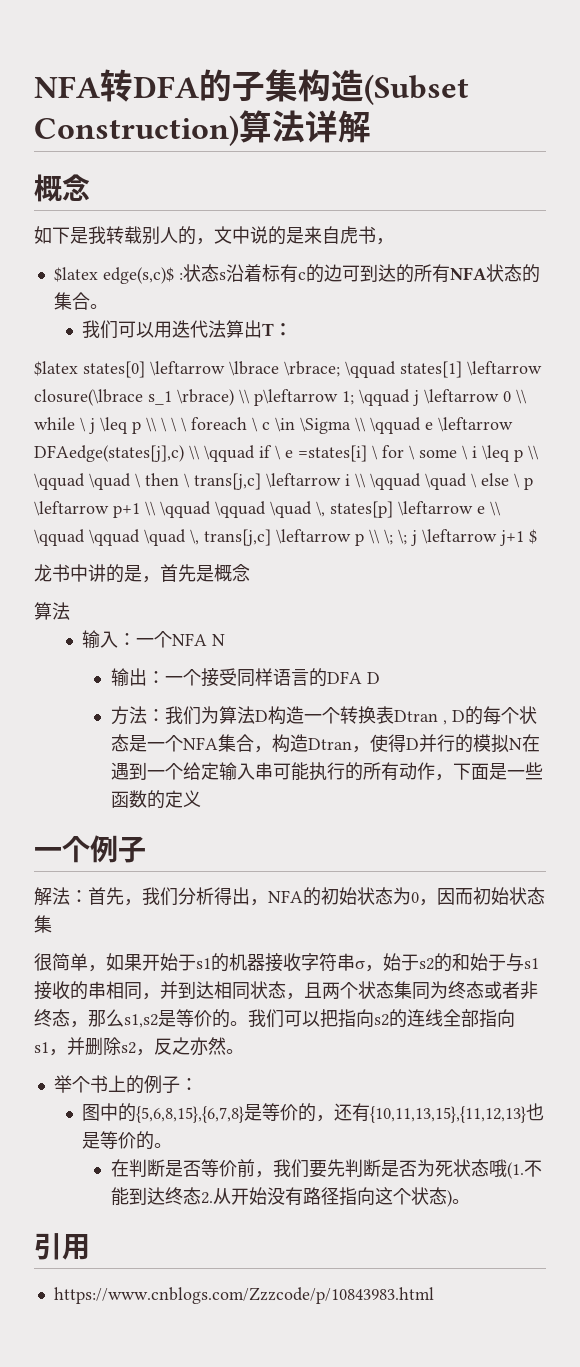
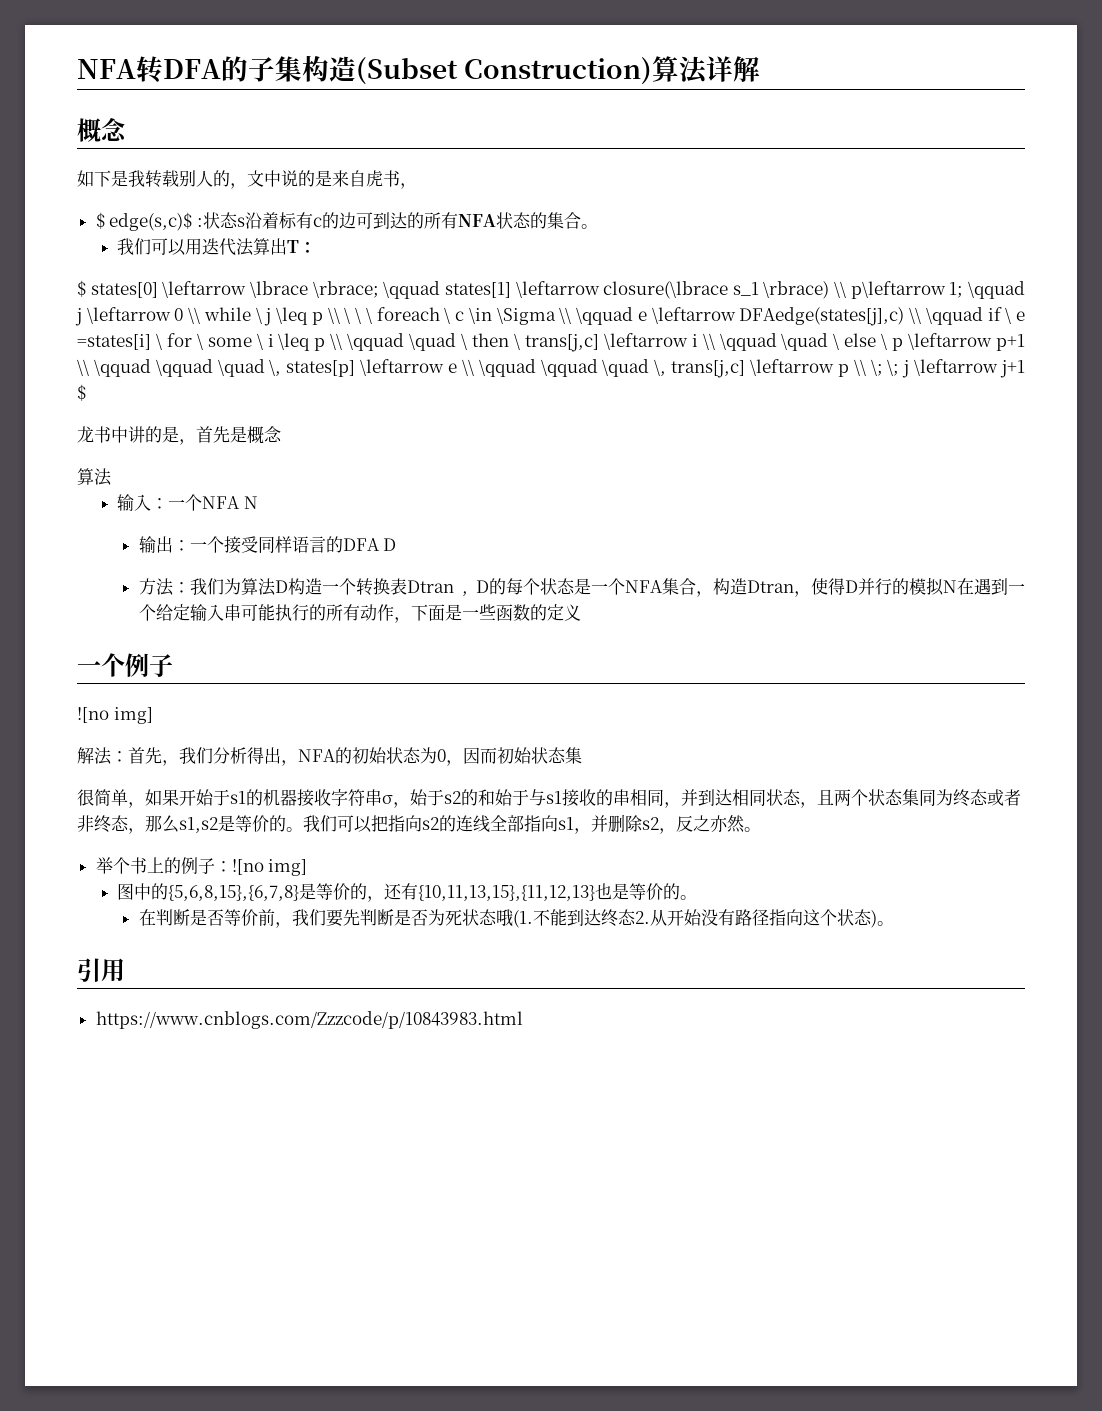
[53,267,98,282] $latex -> [95,212,105,229] $
[34,361,78,376] $latex -> [77,280,86,297] $
(146, 849) none -> [77,707,153,724] // ![no img]
(198, 1084) none -> [231,859,308,876] ![no img]

